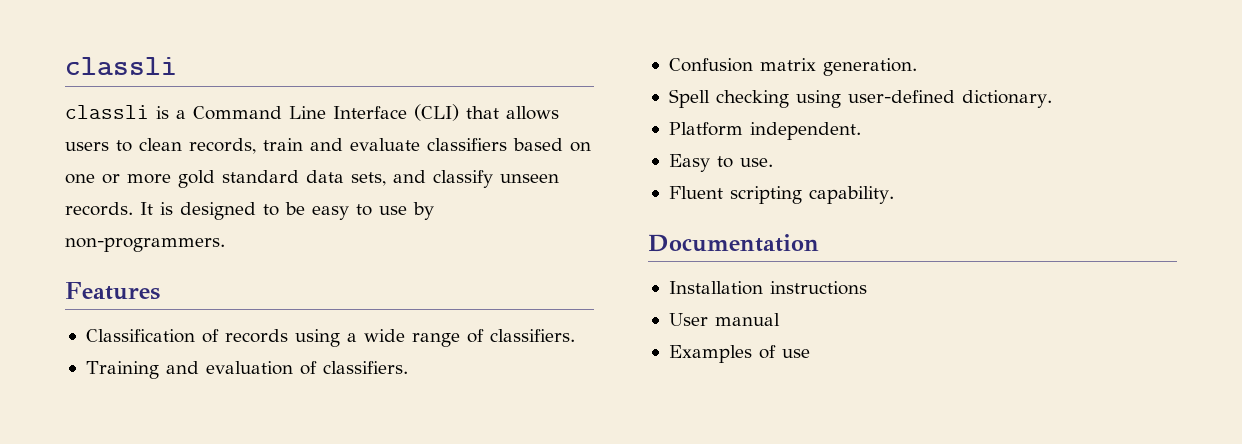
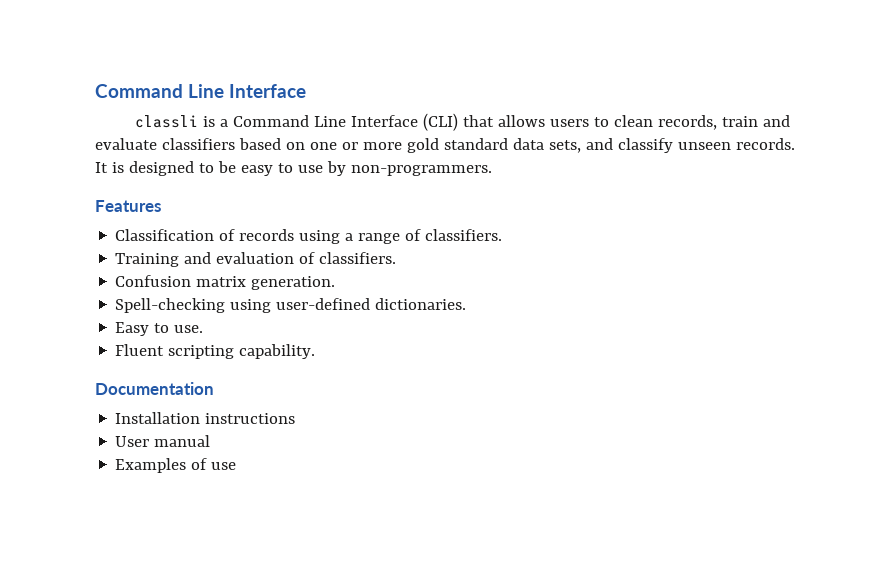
[65,57,177,76] classli -> [95,84,306,98] Command Line Interface
[363,329,405,342] wide -> (354, 237) none
[668,89,1052,108] [668,122,861,140] Spell checking using user-defined dictionary. // Platform independent. -> [115,298,467,313] Spell-checking using user-defined dictionaries.

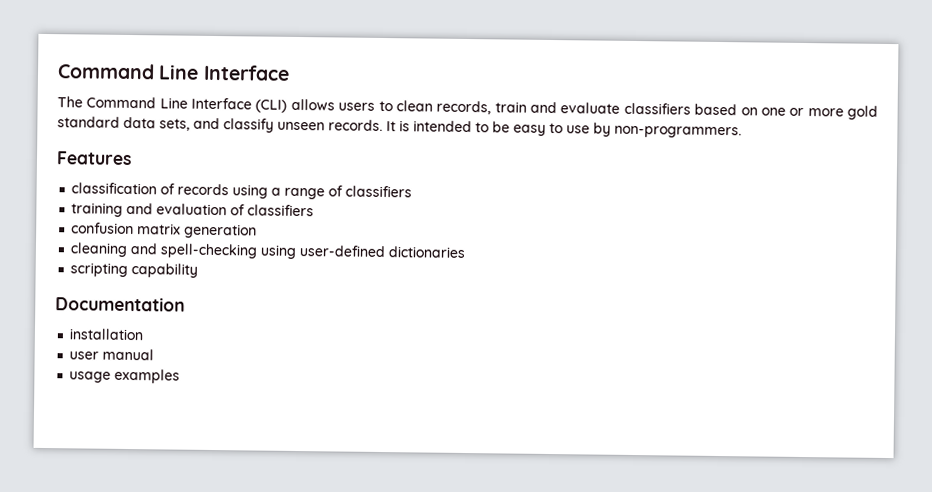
[134,115,228,128] classli is a -> [57,96,83,108] The
[462,115,494,127] that -> (288, 106) none
[128,161,194,176] designed -> [413,120,472,133] intended
[115,229,215,241] Classification -> [71,182,158,195] classification
[425,229,503,241] [115,253,180,267] classifiers. // Training -> [345,185,413,198] [71,202,124,217] classifiers // training
[319,252,397,264] [115,275,336,290] [115,298,467,313] [115,322,204,336] [115,344,316,359] [95,382,214,395] [115,412,296,424] [115,435,211,447] [115,458,237,473] classifiers. // Confusion matrix generation. // Spell-checking using user-defined dictionaries. // Easy to use. // Fluent scripting capability. // Documentation // Installation instructions // User manual // Examples of use -> [247,204,315,217] [71,222,258,239] [70,242,466,259] [70,262,199,278] [55,296,185,312] [69,328,144,341] [69,348,155,361] [69,368,181,384] classifiers // confusion matrix generation // cleaning and spell-checking using user-defined dictionaries // scripting capability // Documentation // installation // user manual // usage examples

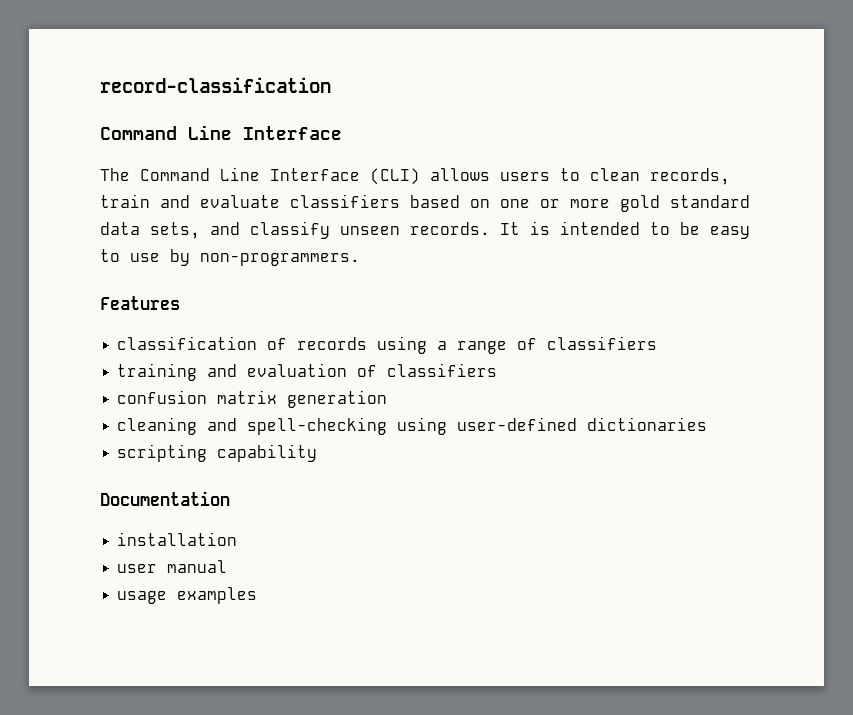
(57, 71) none -> [100,77,331,93] record-classification //

